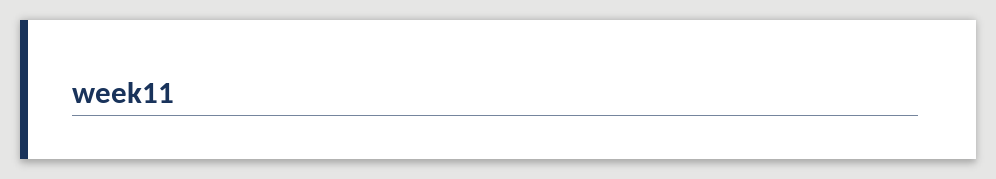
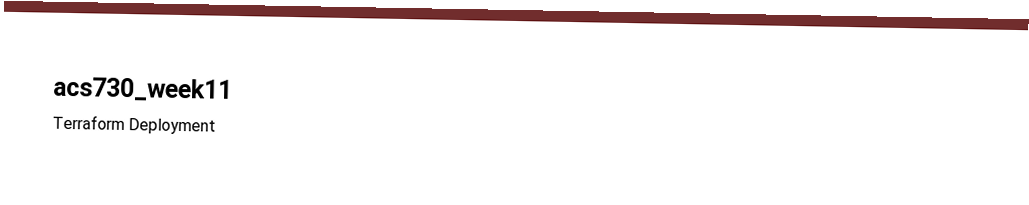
[72,82,174,103] week11 -> [52,76,233,102] [52,114,217,135] acs730_week11 // Terraform Deployment

